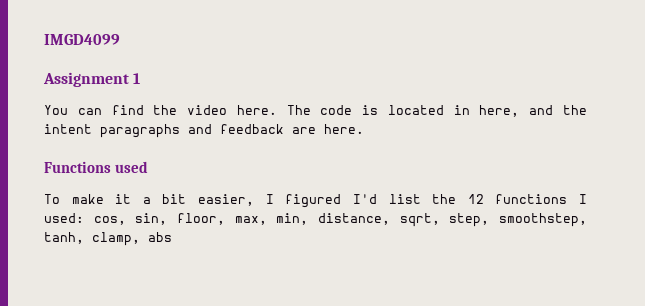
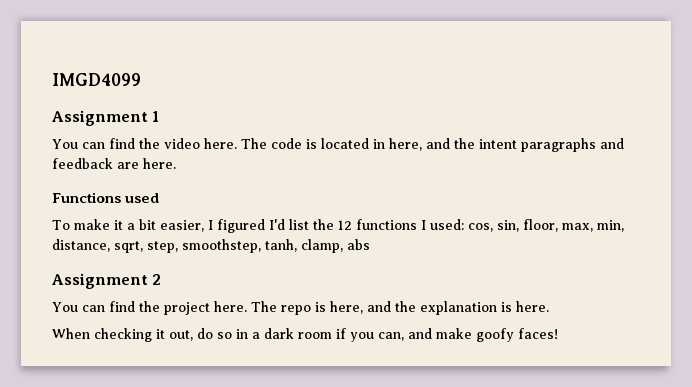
(172, 237) none -> [52,273,162,289] [52,301,549,315] [52,328,558,342] // Assignment 2 // You can find the project here. The repo is here, and the explanation is here. // When checking it out, do so in a dark room if you can, and make goofy faces!

